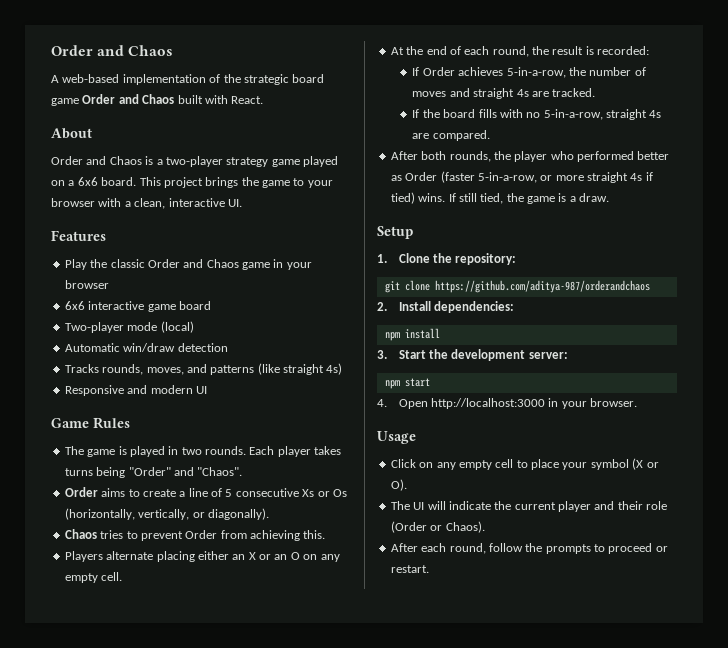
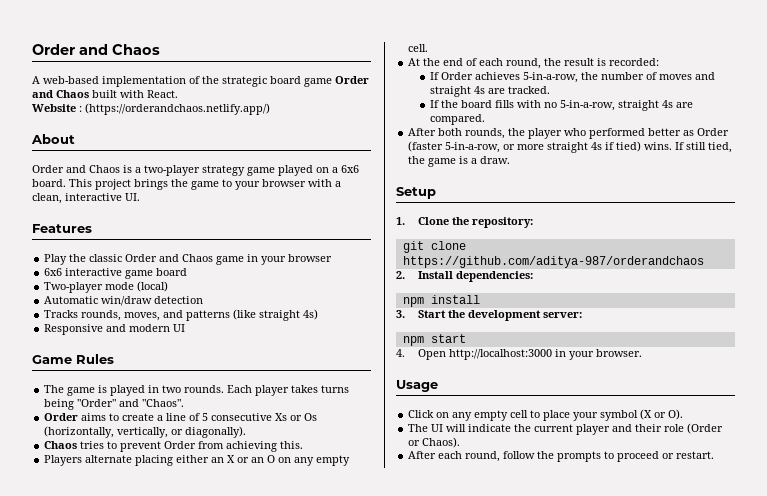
(264, 100) none -> [32,103,270,115] // Website : (https://orderandchaos.netlify.app/)

